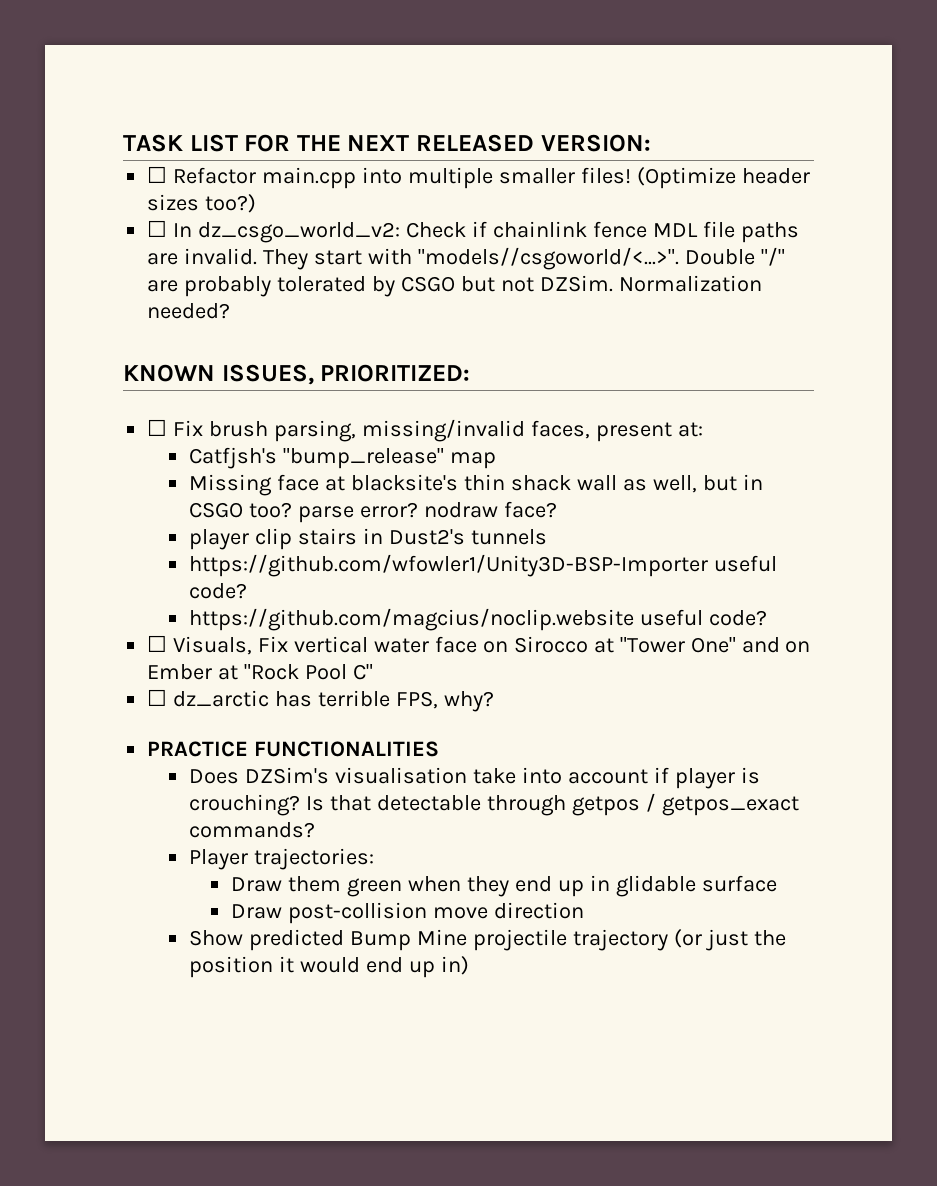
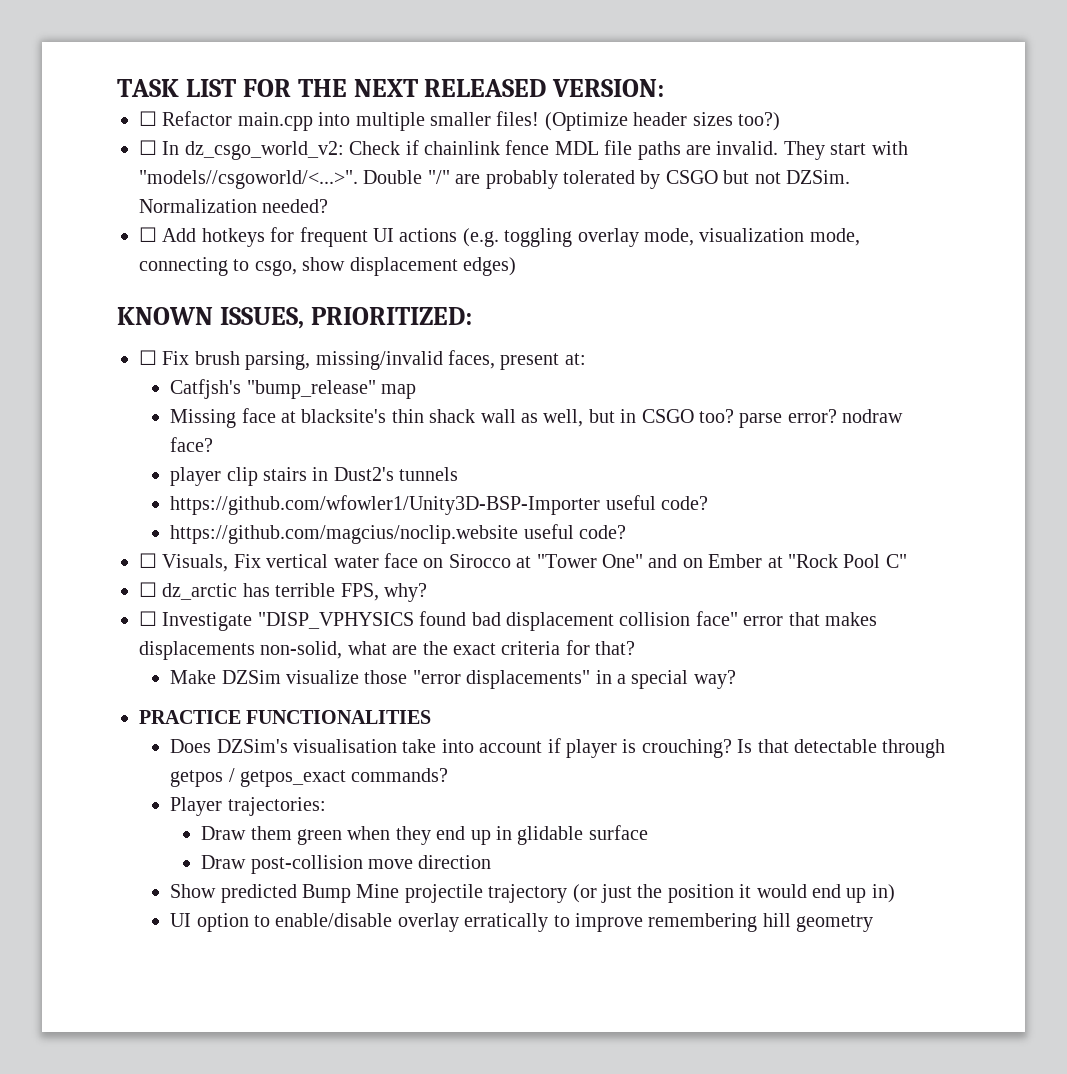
(231, 311) none -> [139,227,860,247] [139,257,516,276] // ☐ Add hotkeys for frequent UI actions (e.g. toggling overlay mode, visualization mode, connecting to csgo, show displacement edges)
(494, 701) none -> [139,611,877,631] [139,640,636,660] [170,670,736,689] // ☐ Investigate "DISP_VPHYSICS found bad displacement collision face" error that makes displacements non-solid, what are the exact criteria for that? // Make DZSim visualize those "error displacements" in a special way?
(469, 965) none -> [170,913,874,932] // UI option to enable/disable overlay erratically to improve remembering hill geometry

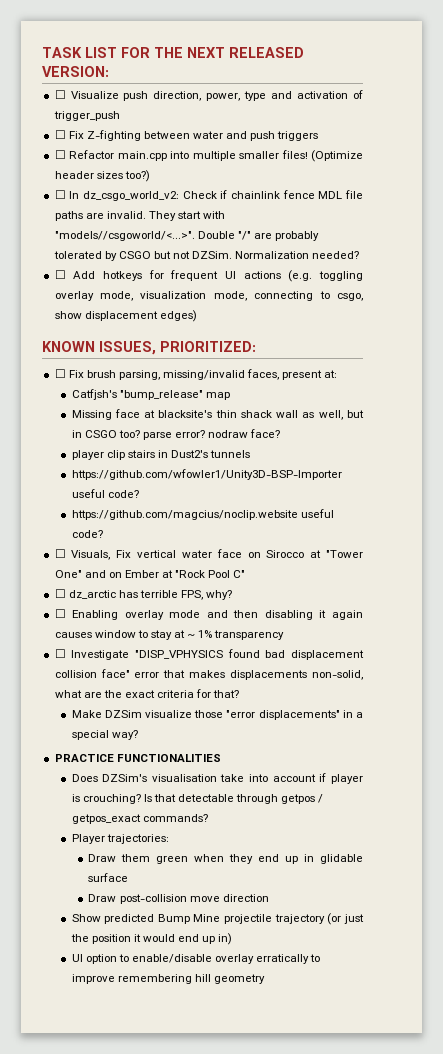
(665, 88) none -> [54,90,363,101] [53,111,120,121] [54,130,319,141] // ☐ Visualize push direction, power, type and activation of trigger_push // ☐ Fix Z-fighting between water and push triggers
(427, 592) none -> [54,609,363,620] [54,630,285,640] // ☐ Enabling overlay mode and then disabling it again causes window to stay at ~ 1% transparency

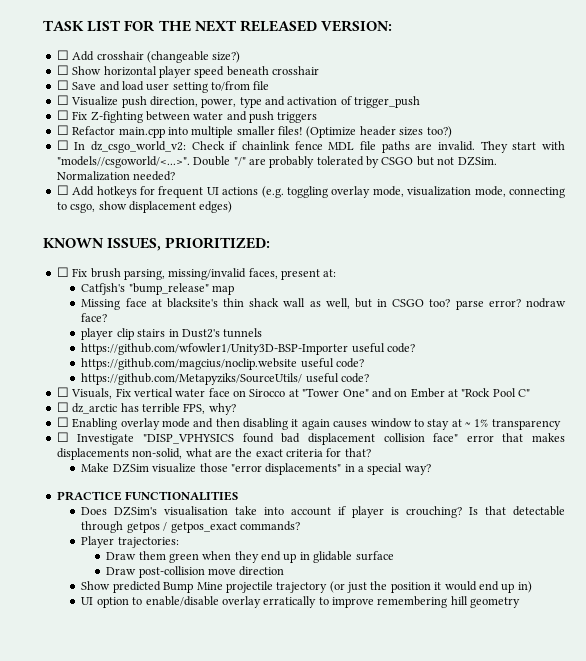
(109, 71) none -> [56,50,241,63] [56,65,319,78] [56,80,270,93] // ☐ Add crosshair (changeable size?) // ☐ Show horizontal player speed beneath crosshair // ☐ Save and load user setting to/from file
(103, 534) none -> [81,373,370,385] // https://github.com/Metapyziks/SourceUtils/ useful code?

